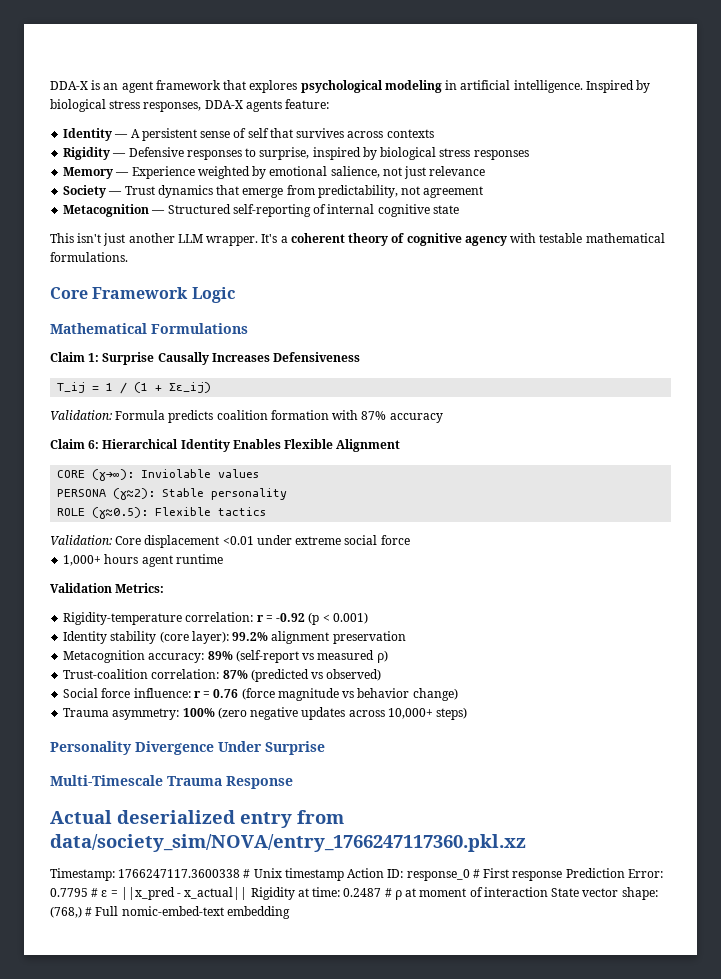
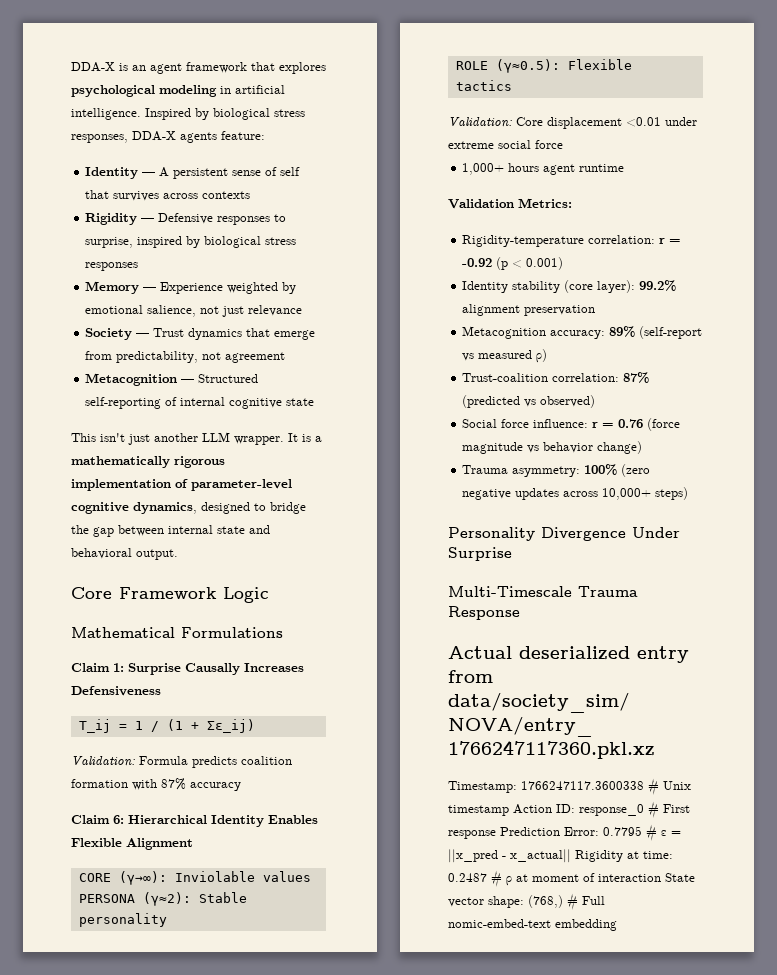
[261,233,665,246] [50,252,128,262] It's a coherent theory of cognitive agency with testable mathematical formulations. -> [288,433,322,442] [71,456,225,468] [71,479,292,491] [71,502,306,514] [71,525,270,537] [71,548,178,560] It is a mathematically rigorous implementation of parameter-level cognitive dynamics, designed to bridge the gap between internal state and behavioral output.

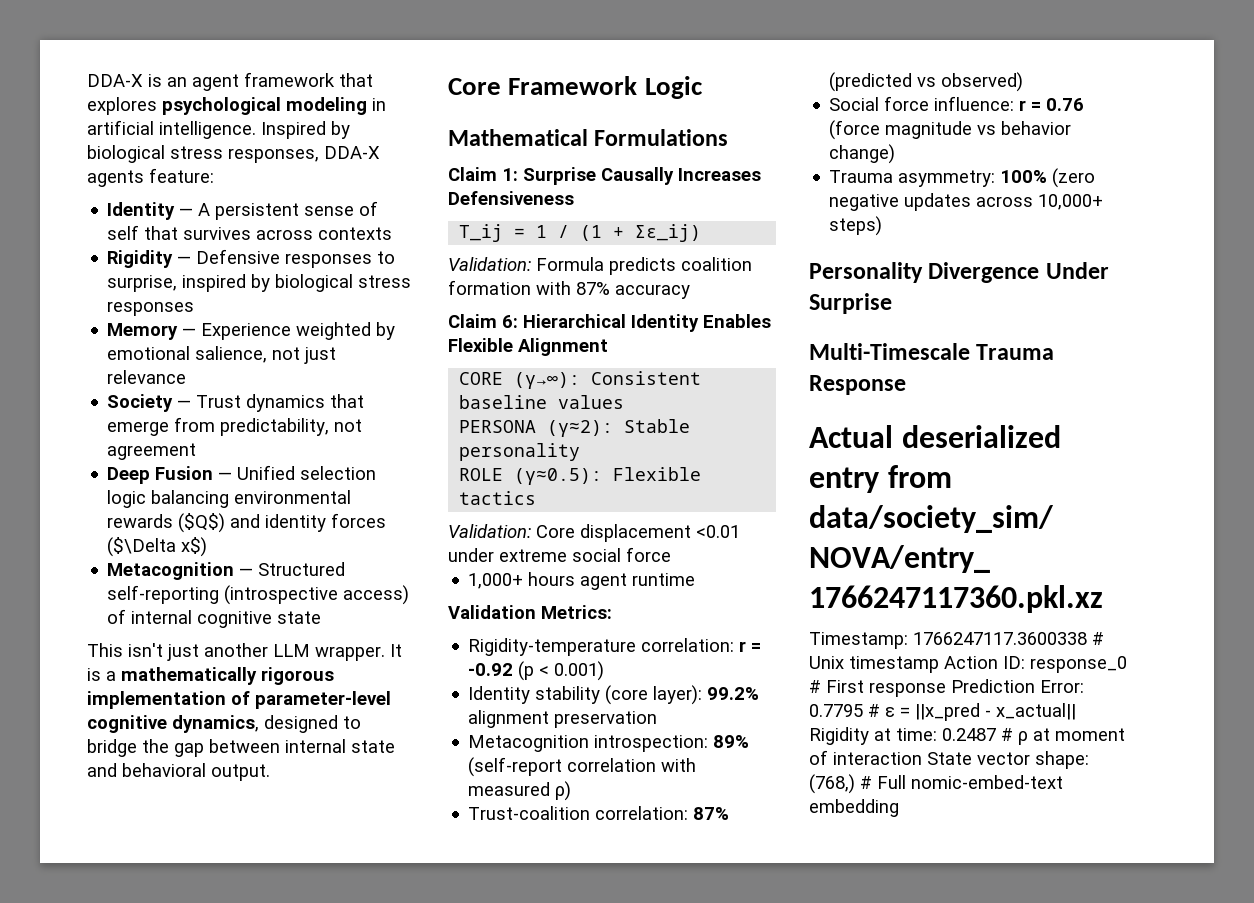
(286, 357) none -> [107,465,377,484] [107,490,352,508] [107,513,387,533] [107,537,208,557] // Deep Fusion — Unified selection logic balancing environmental rewards ($Q$) and identity forces ($\Delta x$)
(162, 403) none -> [224,585,410,605] (introspective access)
[174,871,255,882] Inviolable -> [591,371,702,385] [459,395,548,409] Consistent baseline
[550,330,606,339] accuracy: -> [594,735,709,752] introspection:
[462,353,475,361] vs -> [567,758,697,772] correlation with

